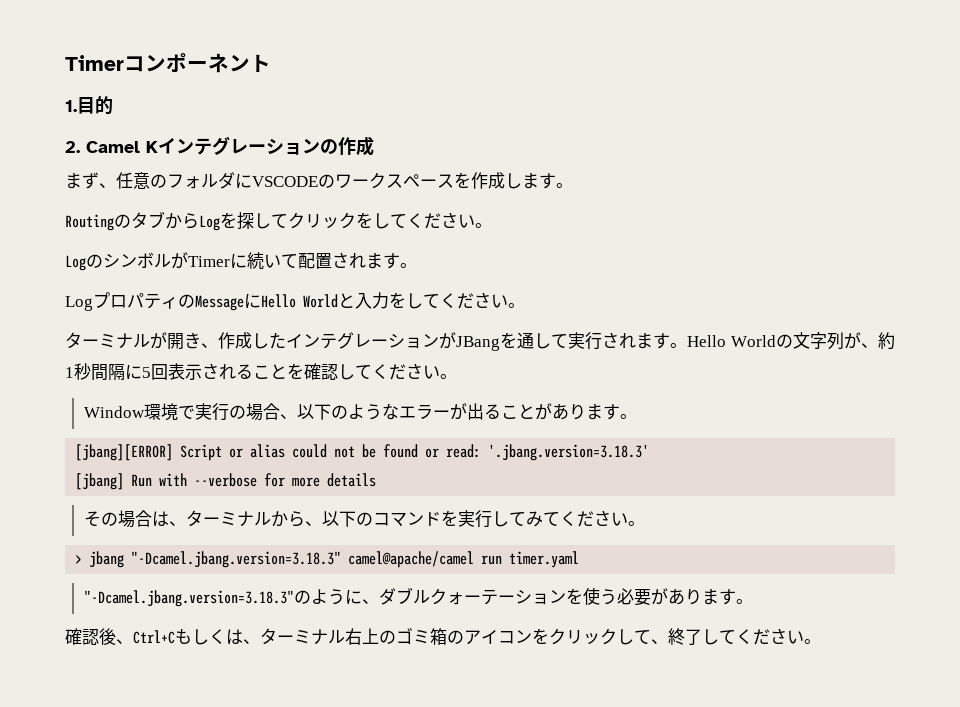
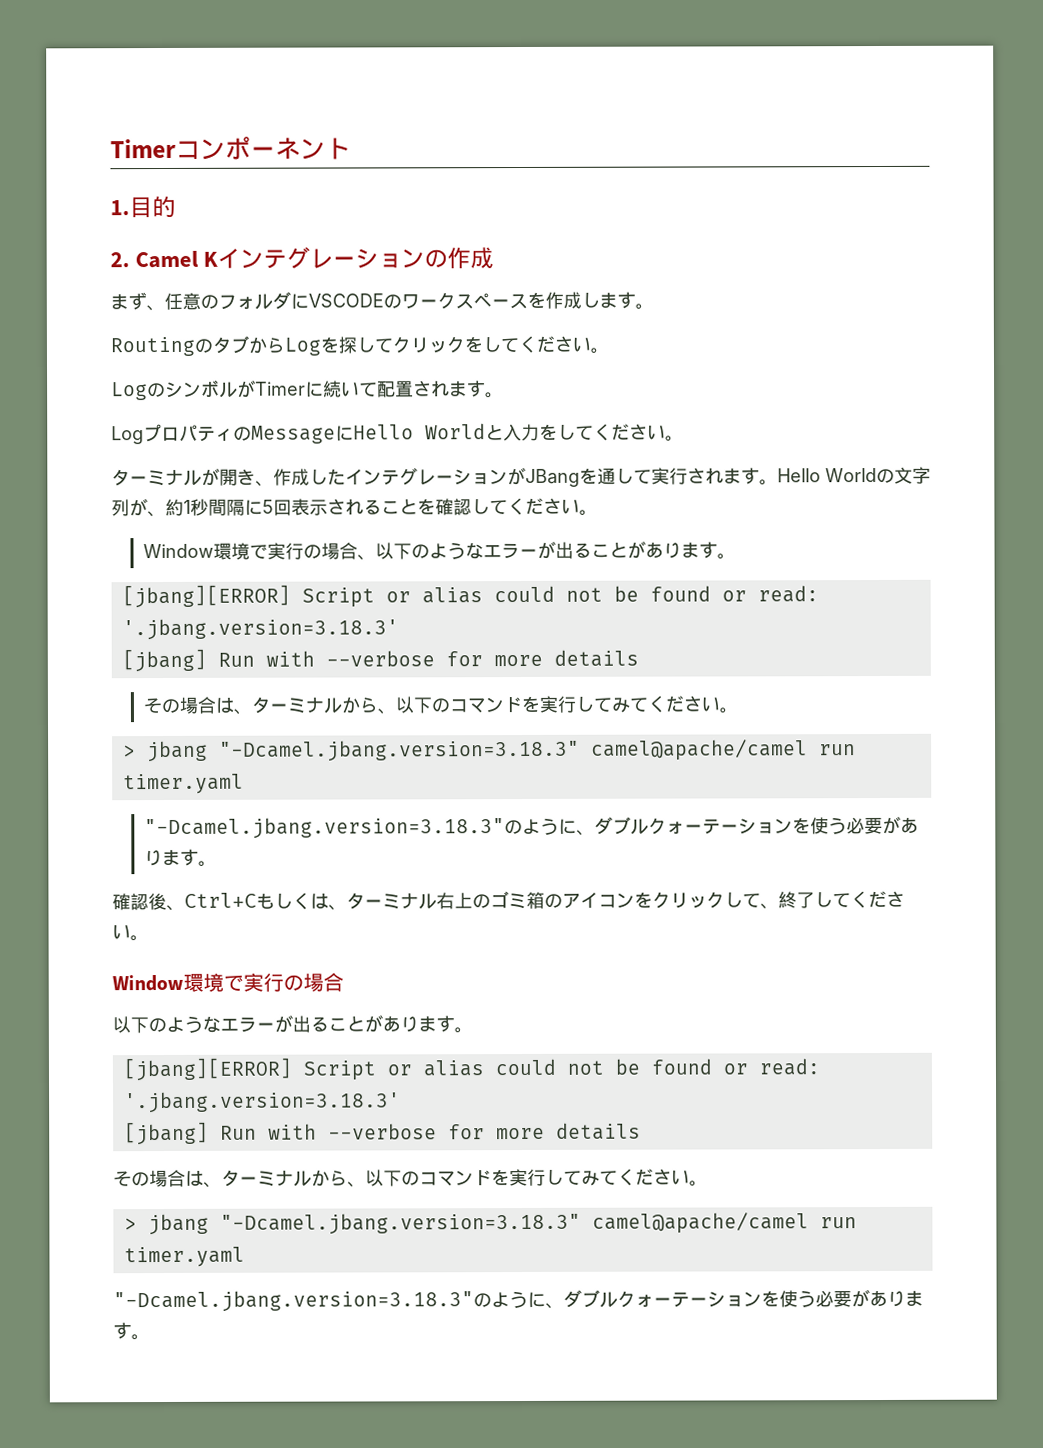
(821, 641) none -> [112,972,344,992] [112,1014,473,1034] [122,1057,820,1082] [123,1091,401,1114] [123,1121,641,1146] [113,1168,708,1188] [123,1212,857,1236] [123,1246,245,1268] [113,1289,924,1313] [113,1322,150,1341] // Window環境で実行の場合 // 以下のようなエラーが出ることがあります。 // [jbang][ERROR] Script or alias could not be found or read: '.jbang.version=3.18.3' // [jbang] Run with --verbose for more details // その場合は、ターミナルから、以下のコマンドを実行してみてください。 // > jbang "-Dcamel.jbang.version=3.18.3" camel@apache/camel run timer.yaml // "-Dcamel.jbang.version=3.18.3"のように、ダブルクォーテーションを使う必要があります。

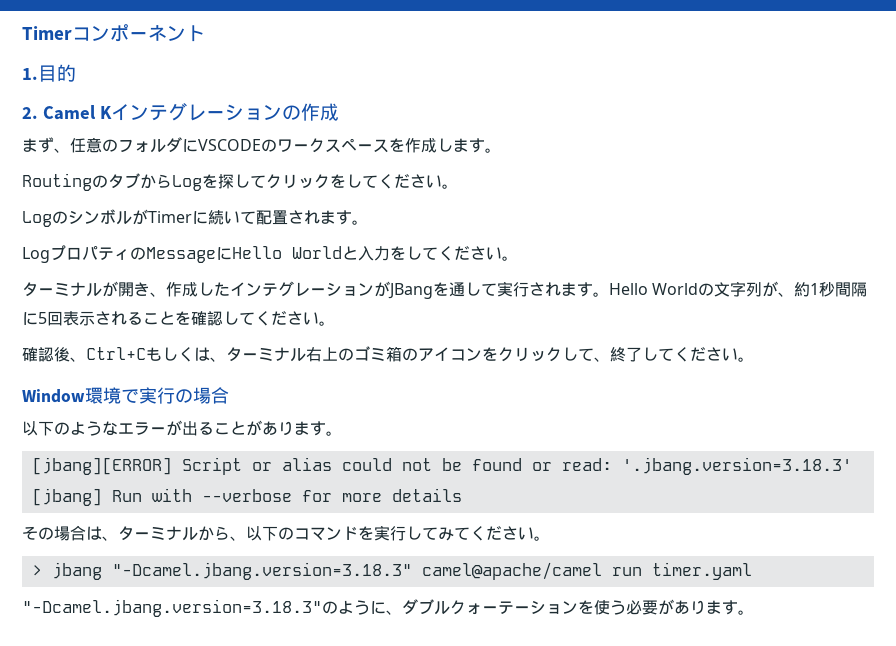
[142,540,736,561] [121,584,819,609] [121,618,399,641] [121,648,639,673] [142,695,738,715] [122,739,856,763] [122,773,244,795] [143,815,919,840] [143,848,217,867] // Window環境で実行の場合、以下のようなエラーが出ることがあります。 // [jbang][ERROR] Script or alias could not be found or read: '.jbang.version=3.18.3' // [jbang] Run with --verbose for more details // その場合は、ターミナルから、以下のコマンドを実行してみてください。 // > jbang "-Dcamel.jbang.version=3.18.3" camel@apache/camel run timer.yaml // "-Dcamel.jbang.version=3.18.3"のように、ダブルクォーテーションを使う必要があります。 -> (335, 323) none

